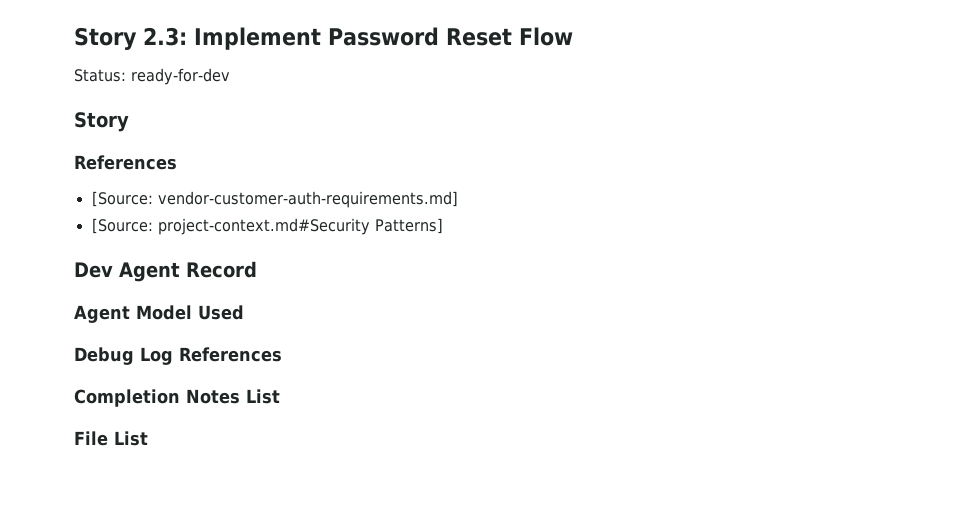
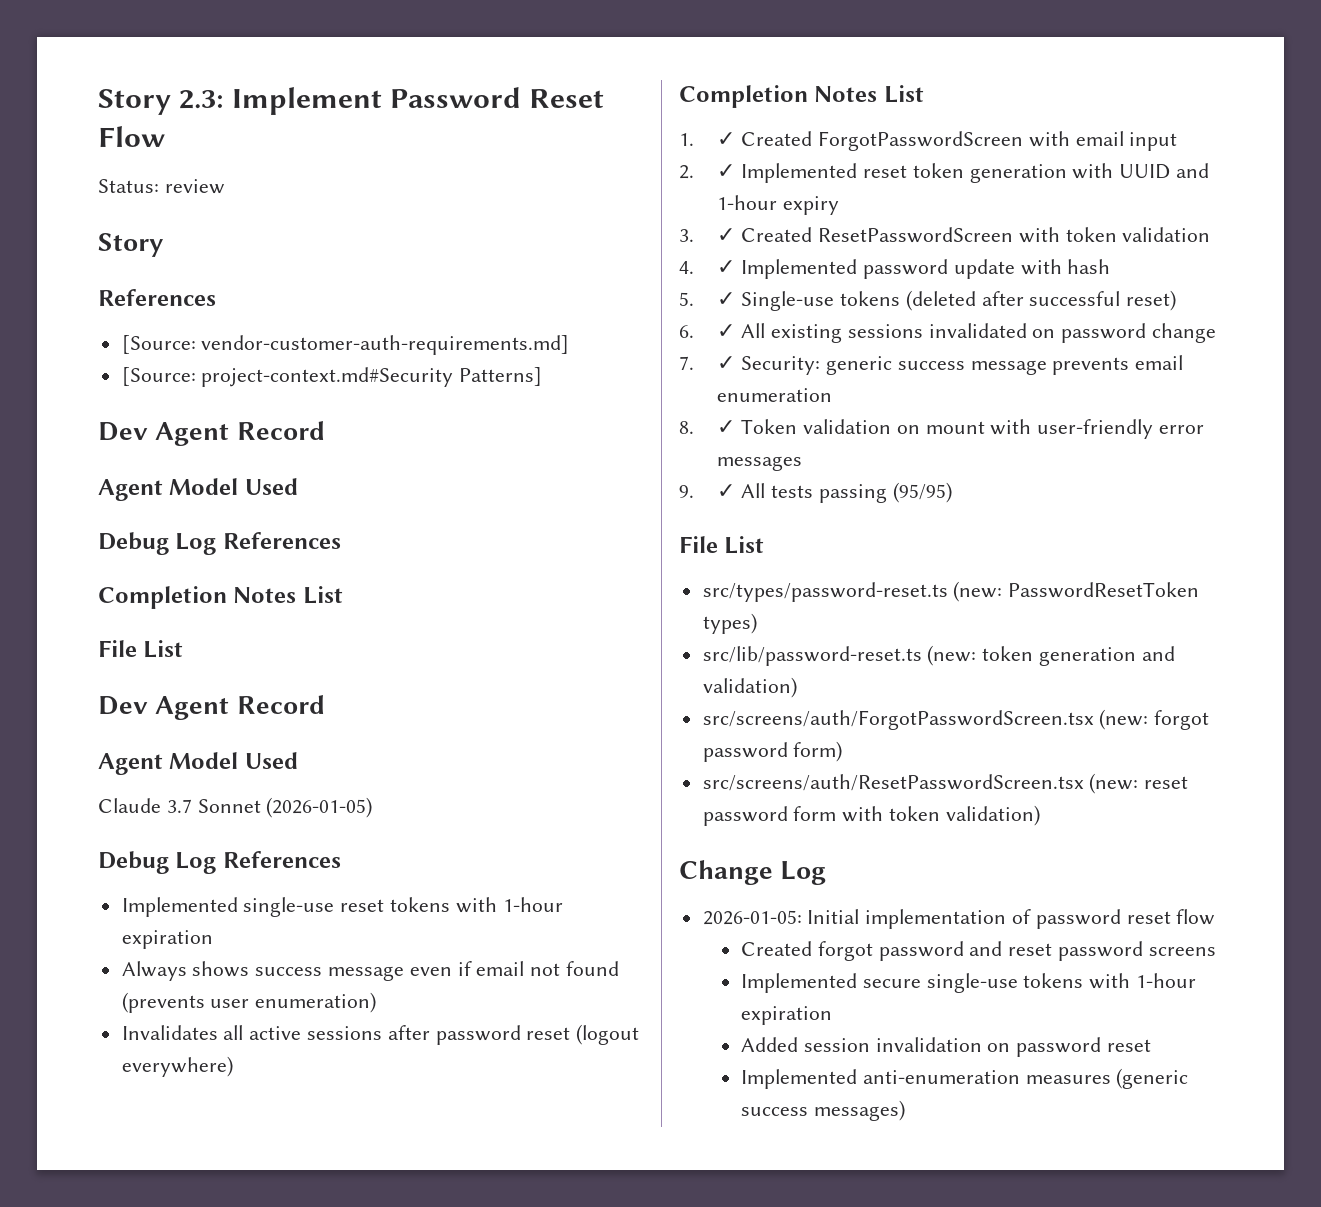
[131,68,230,85] ready-for-dev -> [164,179,225,194] review
(148, 438) none -> [98,695,325,720] [98,752,298,775] [98,797,373,818] [98,851,341,874] [121,897,563,917] [121,930,213,949] [121,961,620,981] [121,992,377,1013] [121,1024,640,1045] [121,1056,233,1077] [679,85,924,108] [679,131,1178,151] [679,163,1210,183] [717,195,840,215] [679,227,1211,243] [679,259,1111,279] [679,290,1177,311] [679,323,1217,343] [679,355,1184,375] [717,388,833,402] [679,419,1205,439] [717,456,803,471] [679,482,952,503] [679,536,765,554] [702,581,1200,602] [702,613,757,634] [702,645,1175,666] [702,677,797,698] [702,709,1210,730] [702,741,843,762] [702,773,1189,794] [702,805,1040,826] [679,860,827,885] [702,909,1216,929] [741,941,1216,961] [741,973,1197,993] [741,1006,833,1025] [741,1037,1152,1057] [741,1068,1189,1089] [741,1100,905,1121] // Dev Agent Record // Agent Model Used // Claude 3.7 Sonnet (2026-01-05) // Debug Log References // Implemented single-use reset tokens with 1-hour expiration // Always shows success message even if email not found (prevents user enumeration) // Invalidates all active sessions after password reset (logout everywhere) // Completion Notes List // 1. ✓ Created ForgotPasswordScreen with email input // 2. ✓ Implemented reset token generation with UUID and 1-hour expiry // 3. ✓ Created ResetPasswordScreen with token validation // 4. ✓ Implemented password update with hash // 5. ✓ Single-use tokens (deleted after successful reset) // 6. ✓ All existing sessions invalidated on password change // 7. ✓ Security: generic success message prevents email enumeration // 8. ✓ Token validation on mount with user-friendly error messages // 9. ✓ All tests passing (95/95) // File List // src/types/password-reset.ts (new: PasswordResetToken types) // src/lib/password-reset.ts (new: token generation and validation) // src/screens/auth/ForgotPasswordScreen.tsx (new: forgot password form) // src/screens/auth/ResetPasswordScreen.tsx (new: reset password form with token validation) // Change Log // 2026-01-05: Initial implementation of password reset flow // Created forgot password and reset password screens // Implemented secure single-use tokens with 1-hour expiration // Added session invalidation on password reset // Implemented anti-enumeration measures (generic success messages)

